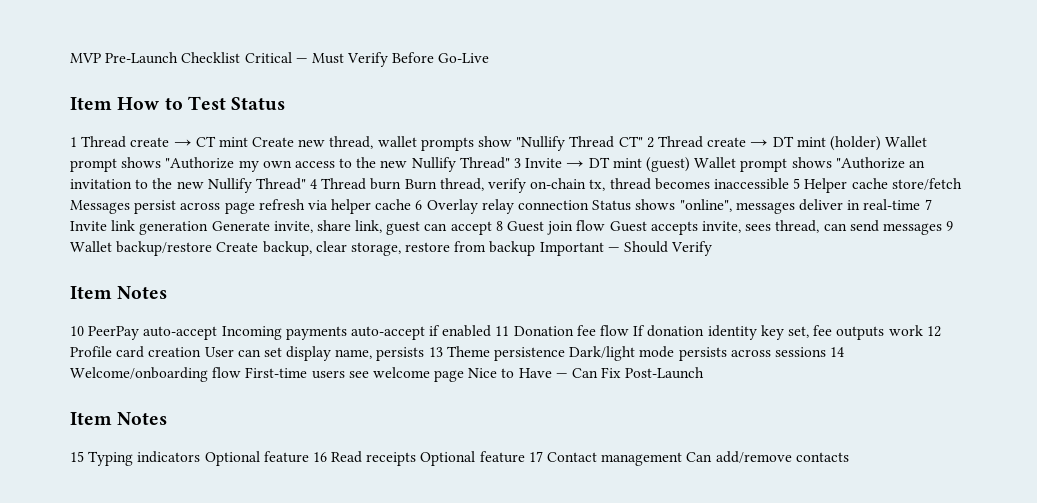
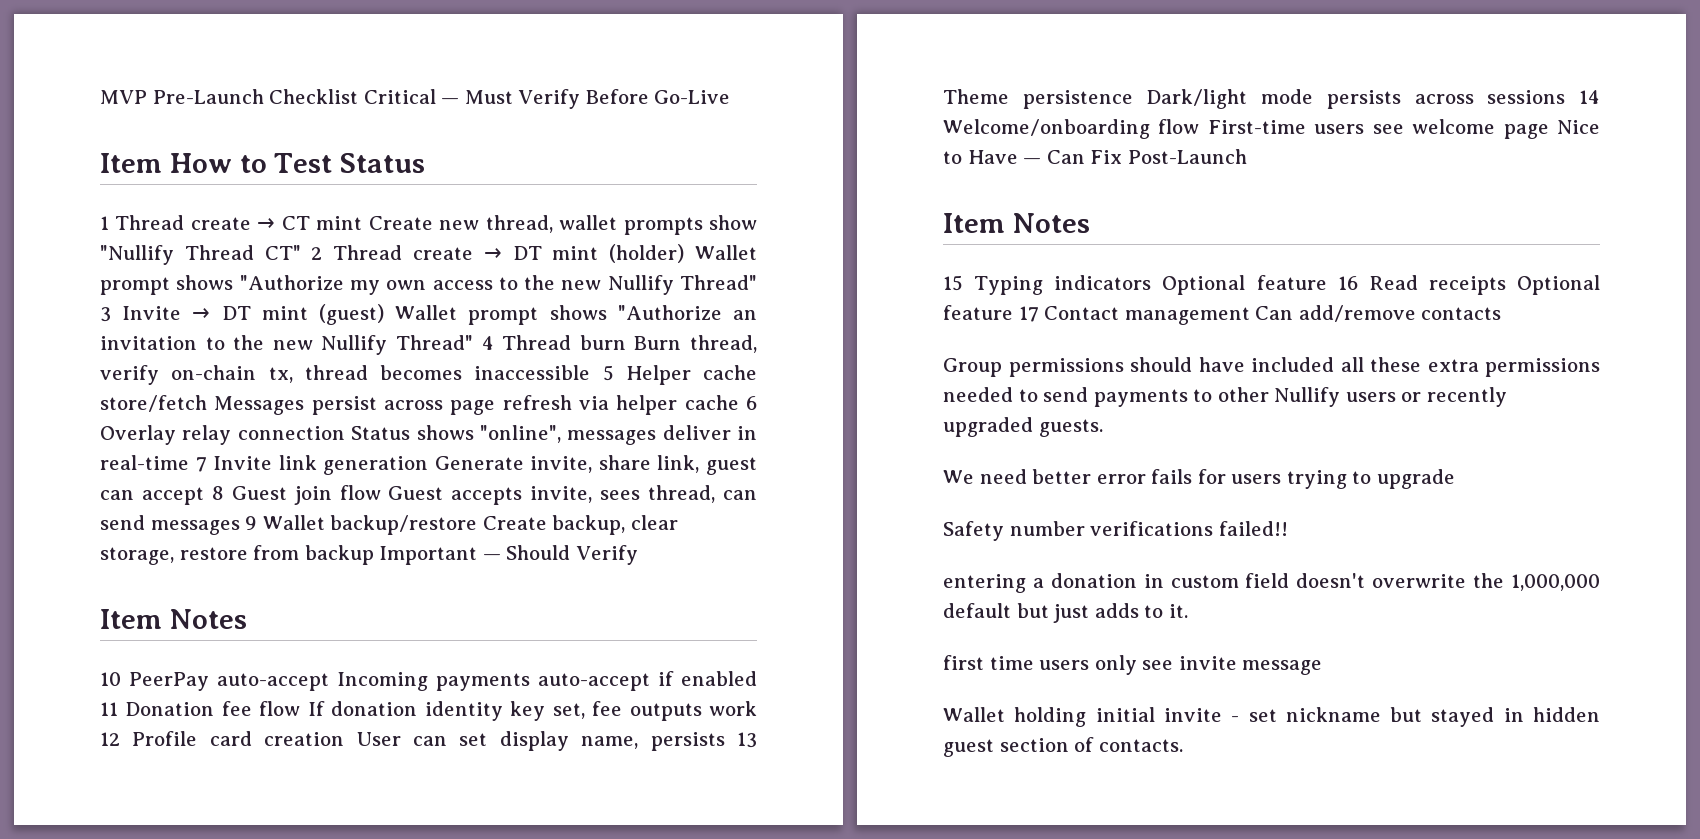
(849, 457) none -> [943,357,1600,377] [943,387,1507,407] [943,417,1103,437] [943,469,1455,489] [943,521,1288,541] [943,573,1600,593] [943,603,1188,623] [943,655,1323,675] [943,707,1600,727] [943,737,1183,757] // Group permissions should have included all these extra permissions needed to send payments to other Nullify users or recently upgraded guests. // We need better error fails for users trying to upgrade // Safety number verifications failed!! // entering a donation in custom field doesn't overwrite the 1,000,000 default but just adds to it. // first time users only see invite message // Wallet holding initial invite - set nickname but stayed in hidden guest section of contacts.

